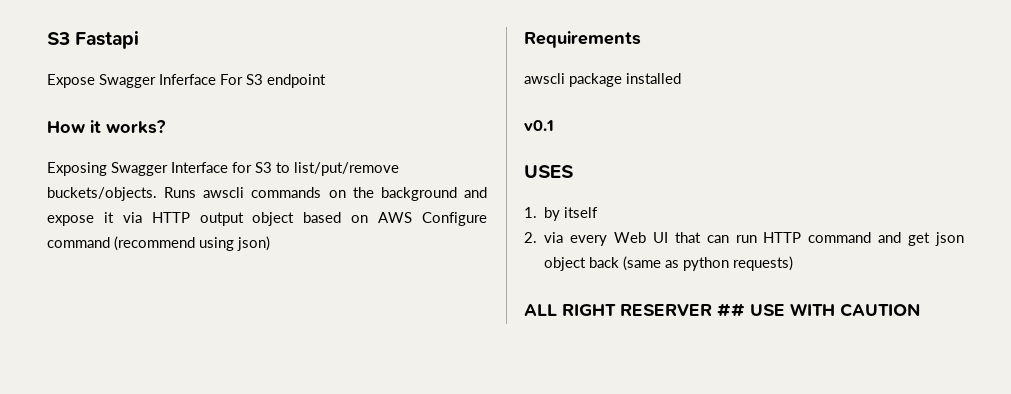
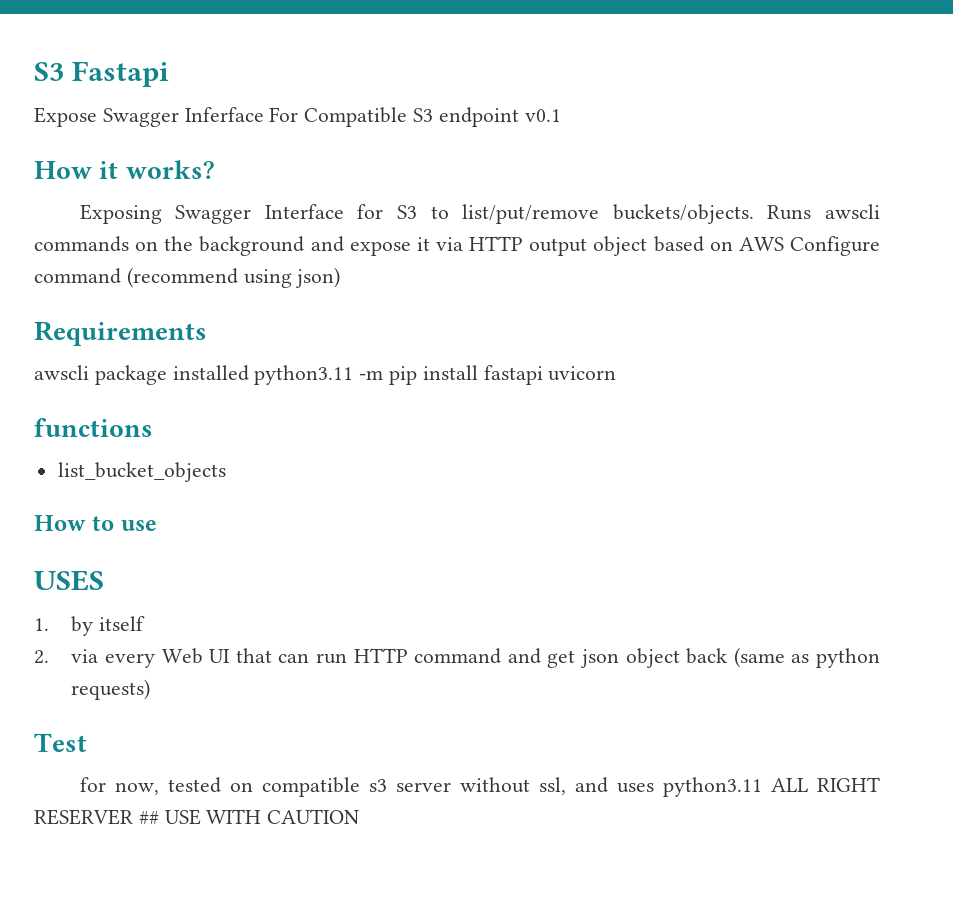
(243, 79) none -> [304,107,408,127] Compatible
(326, 81) none -> [524,109,561,122] v0.1
[524,120,554,131] // v0.1 -> [254,365,617,385] [34,418,153,437] [57,462,226,482] [34,515,157,531] python3.11 -m pip install fastapi uvicorn // functions // list_bucket_objects // How to use
(794, 263) none -> [34,733,87,752] [79,777,762,797] Test // for now, tested on compatible s3 server without ssl, and uses python3.11

